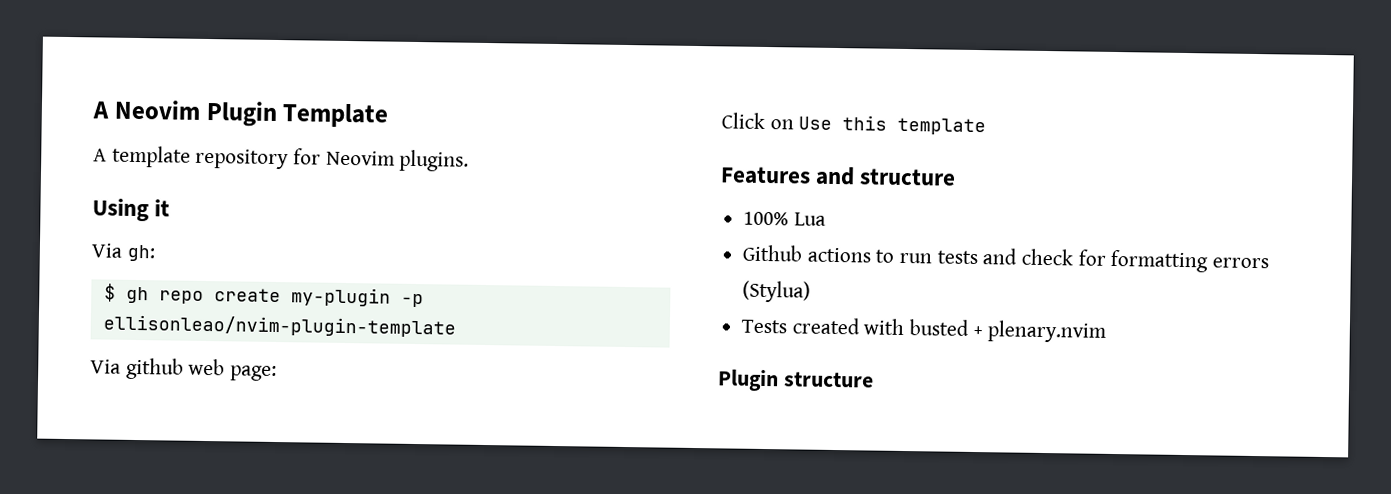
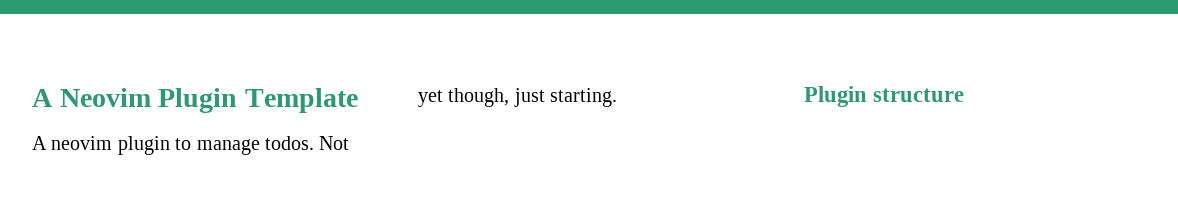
[111,145,470,172] [92,198,171,222] [91,243,155,262] [103,283,424,308] [102,314,456,338] [90,357,278,382] [721,112,987,136] [720,166,957,186] [743,211,826,226] [742,244,1270,273] [742,280,812,303] [741,317,1107,343] template repository for Neovim plugins. // Using it // Via gh: // $ gh repo create my-plugin -p ellisonleao/nvim-plugin-template // Via github web page: // Click on Use this template // Features and structure // 100% Lua // Github actions to run tests and check for formatting errors (Stylua) // Tests created with busted + plenary.nvim -> [51,136,350,155] [418,88,618,107] neovim plugin to manage todos. Not yet though, just starting.

